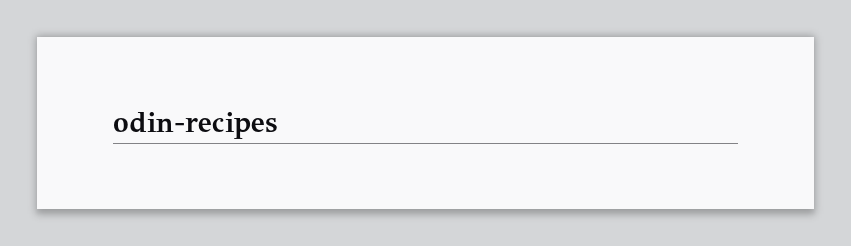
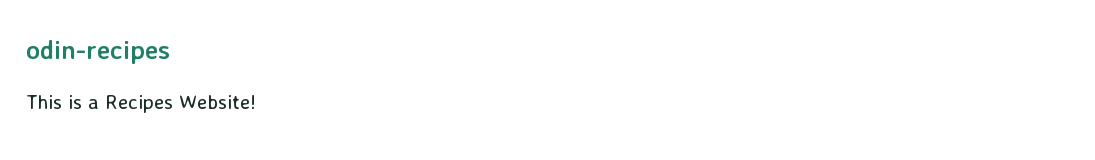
(277, 125) none -> [26,95,256,113] // This is a Recipes Website!

